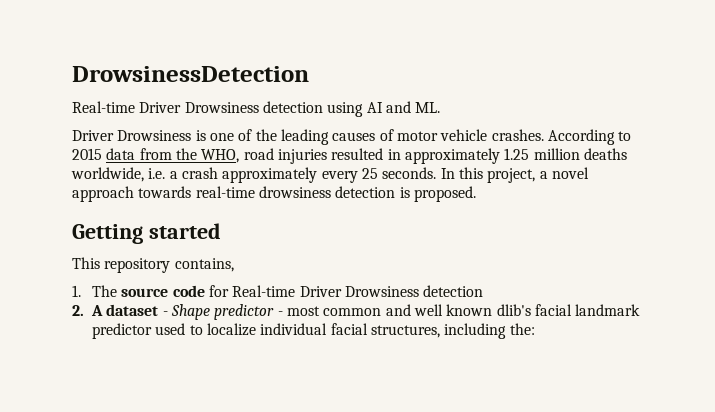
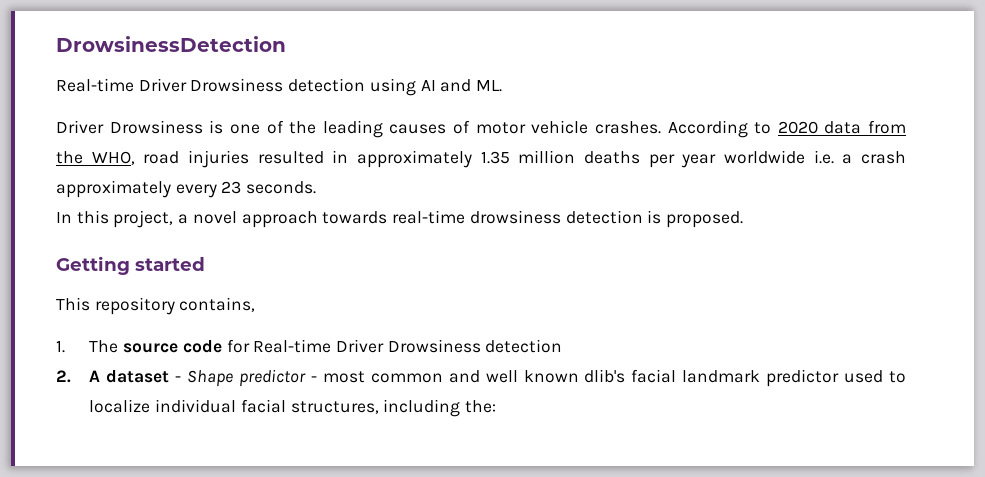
[72,148,102,160] 2015 -> [777,121,818,134] 2020
[504,148,530,160] 1.25 -> [480,151,510,164] 1.35
[71,167,144,182] worldwide, -> [648,150,805,168] per year worldwide
[361,168,378,179] 25 -> [221,181,242,194] 23
(437, 173) none -> (317, 187) //

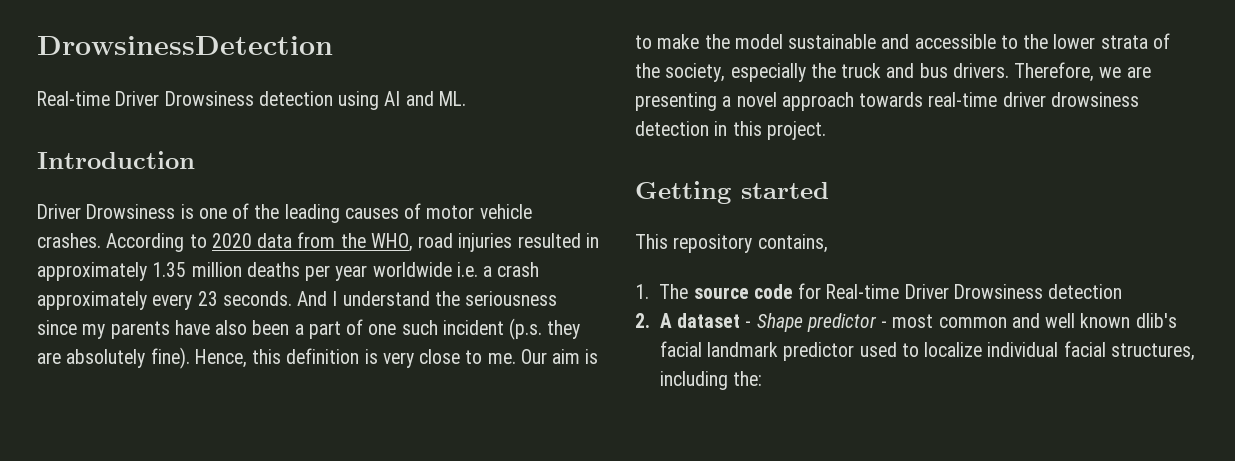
(503, 86) none -> [37,151,195,169] // Introduction
[56,210,174,228] // In this project, -> [297,291,558,306] [37,318,581,340] [37,347,599,369] [635,33,1170,49] [635,62,1151,82] [635,92,717,111] And I understand the seriousness since my parents have also been a part of one such incident (p.s. they are absolutely fine). Hence, this definition is very close to me. Our aim is to make the model sustainable and accessible to the lower strata of the society, especially the truck and bus drivers. Therefore, we are presenting
(466, 217) none -> [1002,92,1046,107] driver
[647,210,743,228] is proposed. -> [714,121,826,140] in this project.

